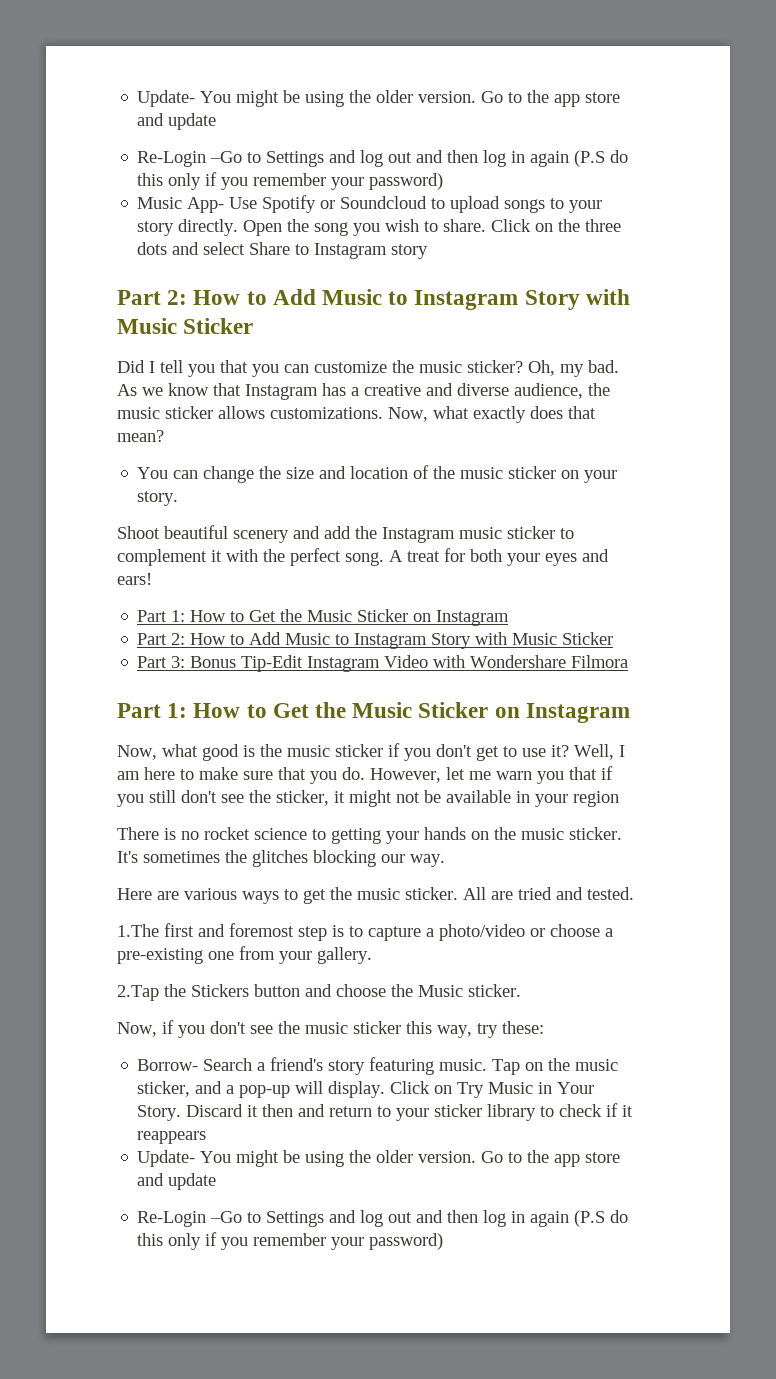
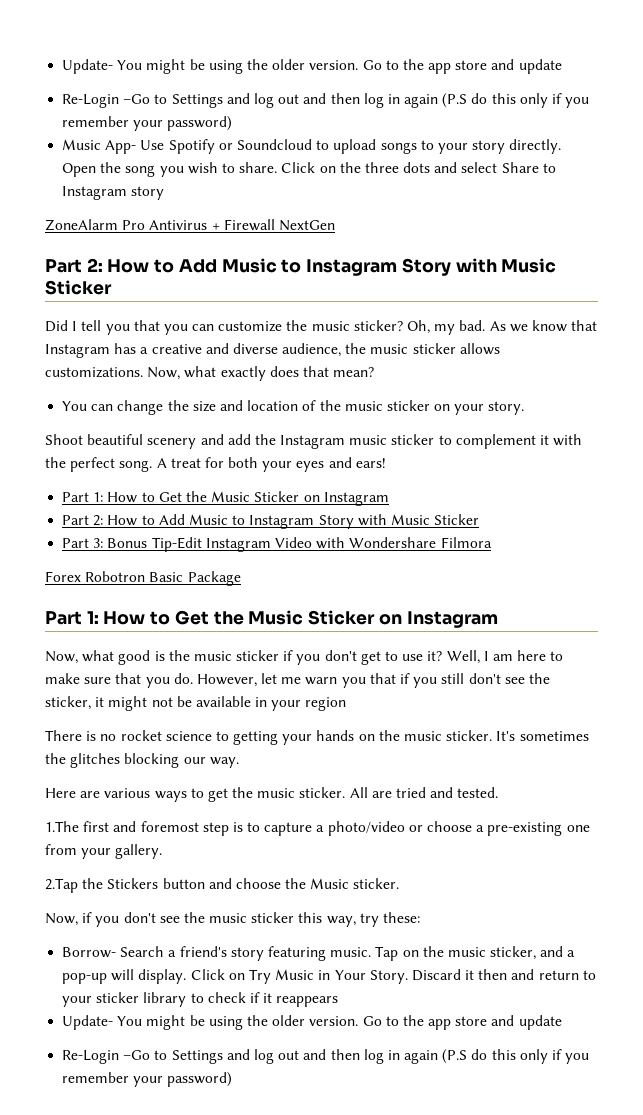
(429, 251) none -> [45,219,335,231] // ZoneAlarm Pro Antivirus + Firewall NextGen
(629, 661) none -> [45,571,241,586] // Forex Robotron Basic Package

